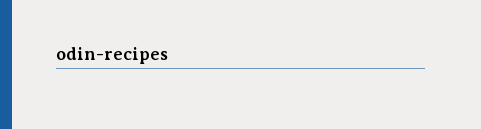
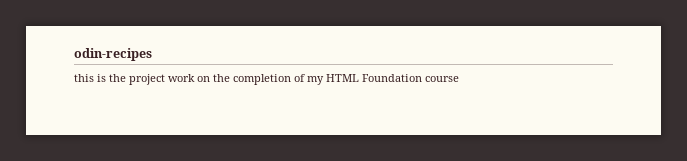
(168, 55) none -> [74,74,459,85] // this is the project work on the completion of my HTML Foundation course

